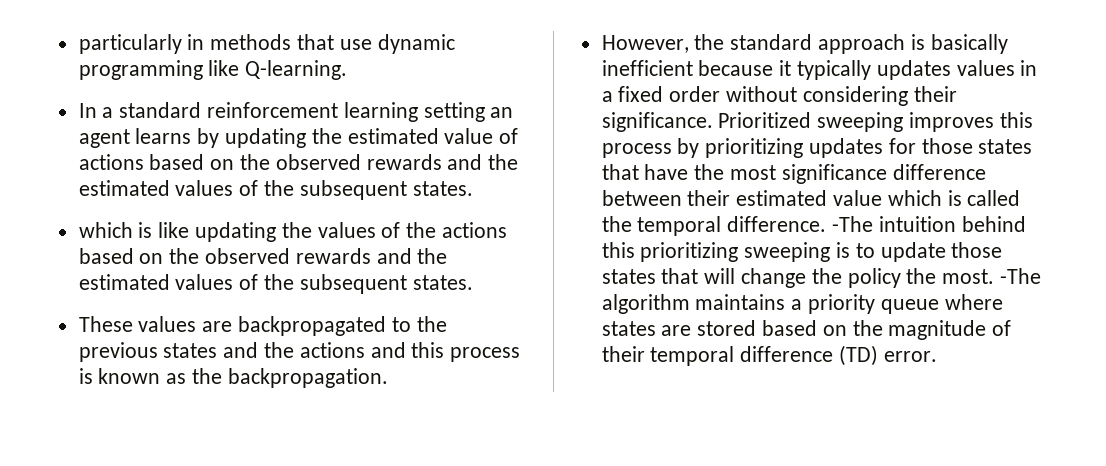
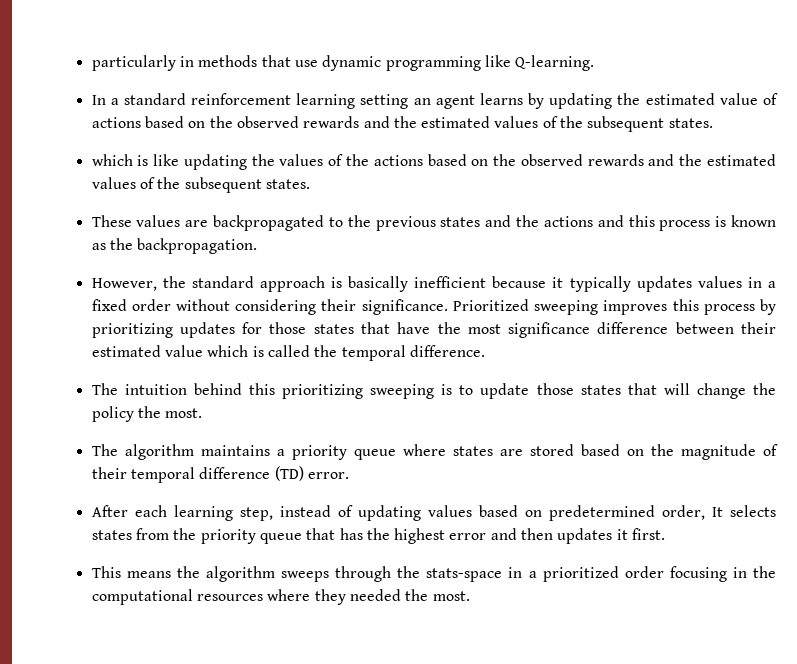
[832,216,874,232] -The -> [91,383,118,395] // The
[1000,268,1042,284] -The -> [91,444,118,456] // The
(937, 356) none -> [91,505,777,521] [91,528,666,544] [91,566,777,582] [91,589,470,605] // After each learning step, instead of updating values based on predetermined order, It selects states from the priority queue that has the highest error and then updates it first. // This means the algorithm sweeps through the stats-space in a prioritized order focusing in the computational resources where they needed the most.

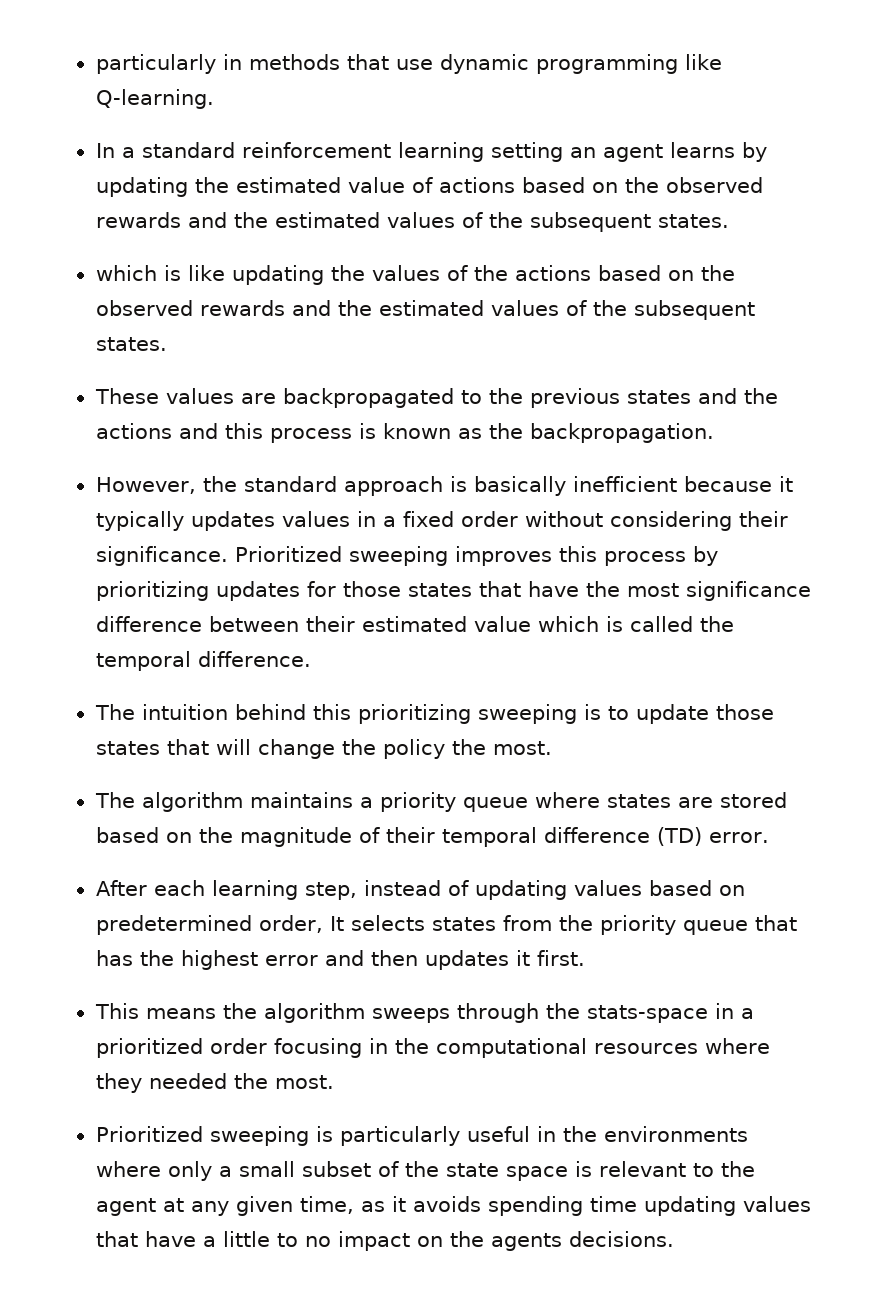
(470, 596) none -> [95,1126,748,1146] [95,1161,755,1181] [95,1196,811,1216] [95,1231,674,1251] // Prioritized sweeping is particularly useful in the environments where only a small subset of the state space is relevant to the agent at any given time, as it avoids spending time updating values that have a little to no impact on the agents decisions.

